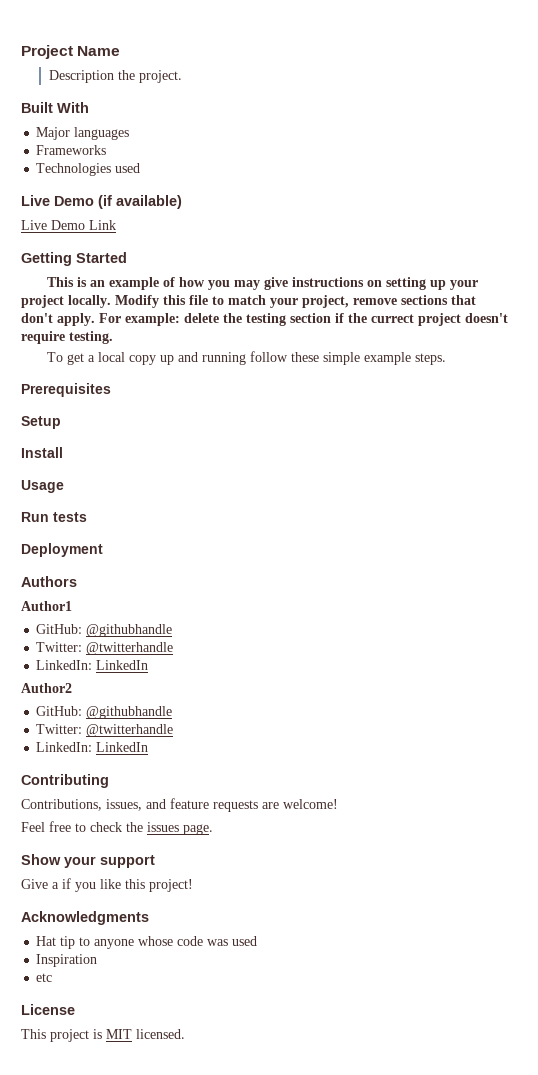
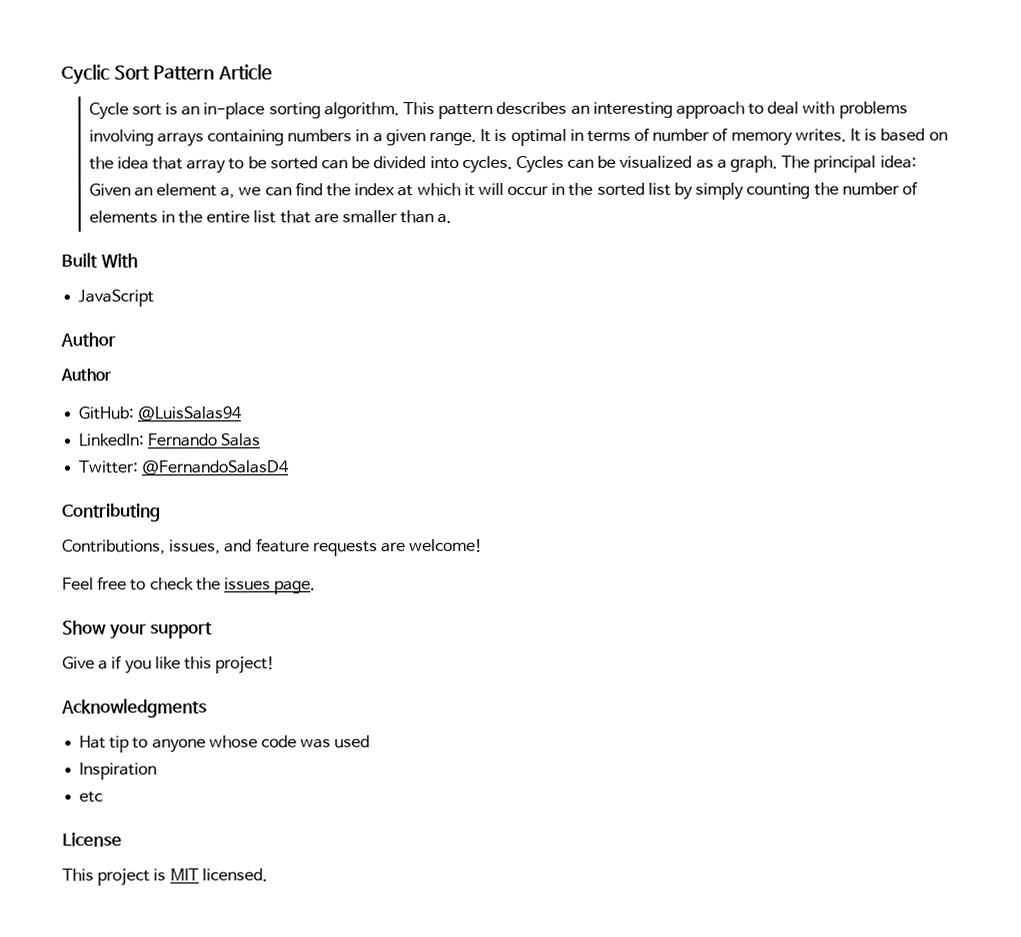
[21,45,121,59] [48,70,182,83] [21,102,89,113] [36,127,130,140] [36,145,107,155] [36,163,141,176] [21,195,182,209] [21,220,116,230] [21,252,127,266] [46,277,478,290] [21,295,476,308] [21,313,508,326] [21,331,113,344] [46,351,446,365] [21,383,111,397] [21,416,61,429] [21,447,63,458] [21,480,64,493] [21,512,87,522] [21,543,103,557] [21,576,77,587] [21,601,72,611] [36,624,173,637] [36,642,174,655] [36,660,149,670] [21,683,72,693] [36,706,173,719] [36,724,174,737] [36,742,149,752] Project Name // Description the project. // Built With // Major languages // Frameworks // Technologies used // Live Demo (if available) // Live Demo Link // Getting Started // This is an example of how you may give instructions on setting up your project locally. Modify this file to match your project, remove sections that don't apply. For example: delete the testing section if the currect project doesn't require testing. // To get a local copy up and running follow these simple example steps. // Prerequisites // Setup // Install // Usage // Run tests // Deployment // Authors // Author1 // GitHub: @githubhandle // Twitter: @twitterhandle // LinkedIn: LinkedIn // Author2 // GitHub: @githubhandle // Twitter: @twitterhandle // LinkedIn: LinkedIn -> [61,64,272,85] [88,101,908,120] [88,127,948,147] [88,155,917,174] [88,181,918,200] [88,210,453,224] [61,252,138,268] [78,289,155,307] [60,332,116,347] [60,368,112,382] [78,406,243,421] [78,433,261,447] [78,460,291,475] Cyclic Sort Pattern Article // Cycle sort is an in-place sorting algorithm. This pattern describes an interesting approach to deal with problems involving arrays containing numbers in a given range. It is optimal in terms of number of memory writes. It is based on the idea that array to be sorted can be divided into cycles. Cycles can be visualized as a graph. The principal idea: Given an element a, we can find the index at which it will occur in the sorted list by simply counting the number of elements in the entire list that are smaller than a. // Built With // JavaScript // Author // Author // GitHub: @LuisSalas94 // LinkedIn: Fernando Salas // Twitter: @FernandoSalasD4

